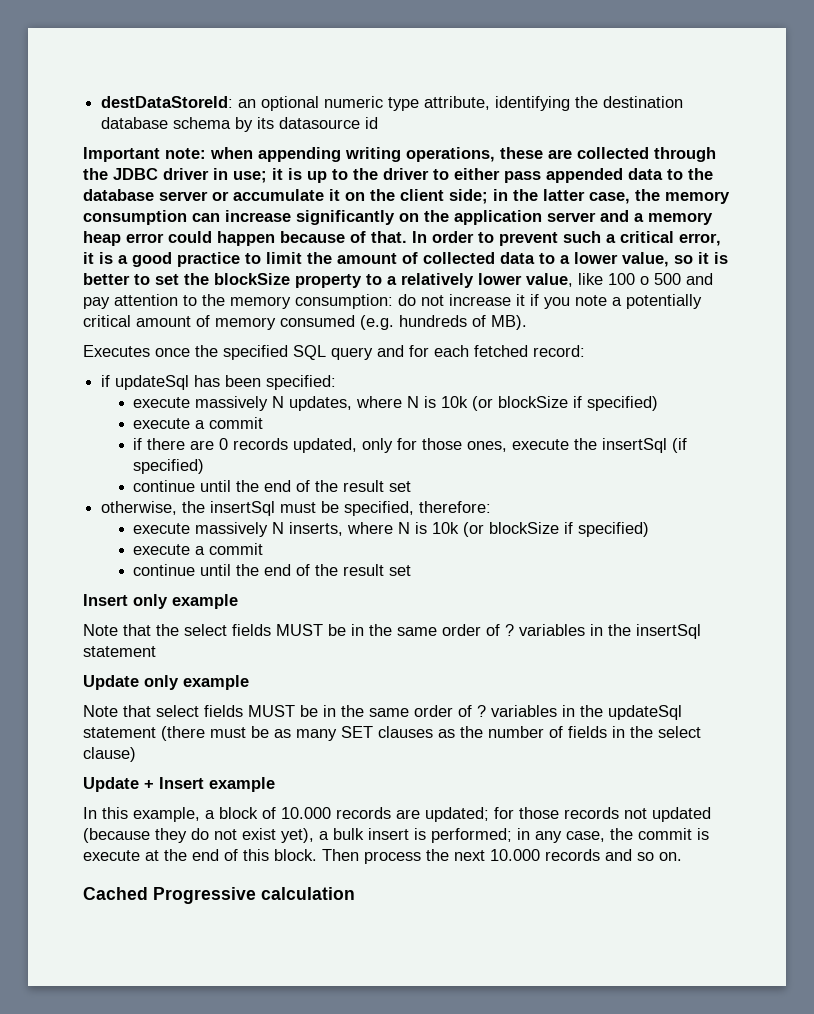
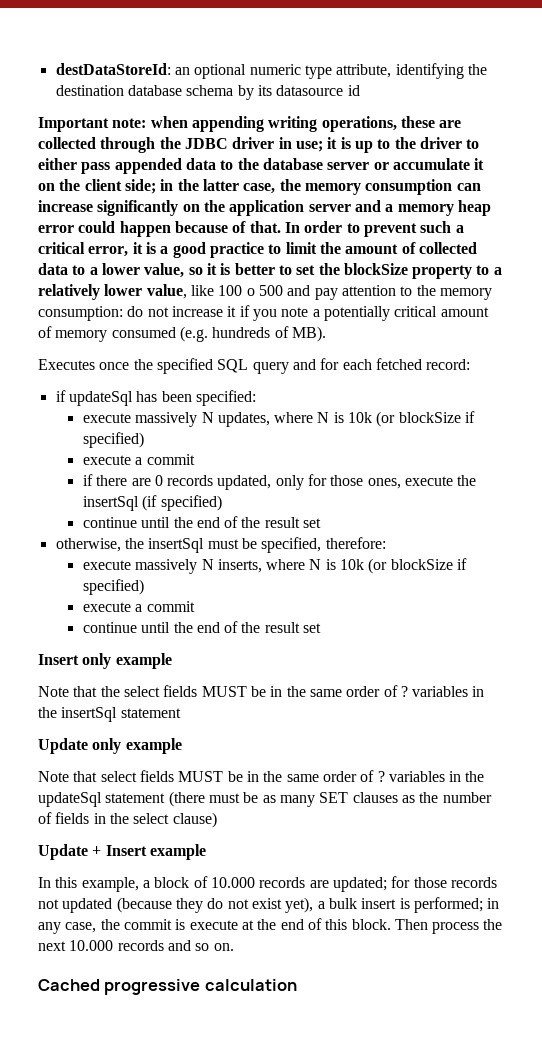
[153,887,256,904] Progressive -> [104,979,201,995] progressive

